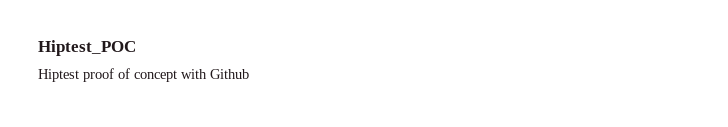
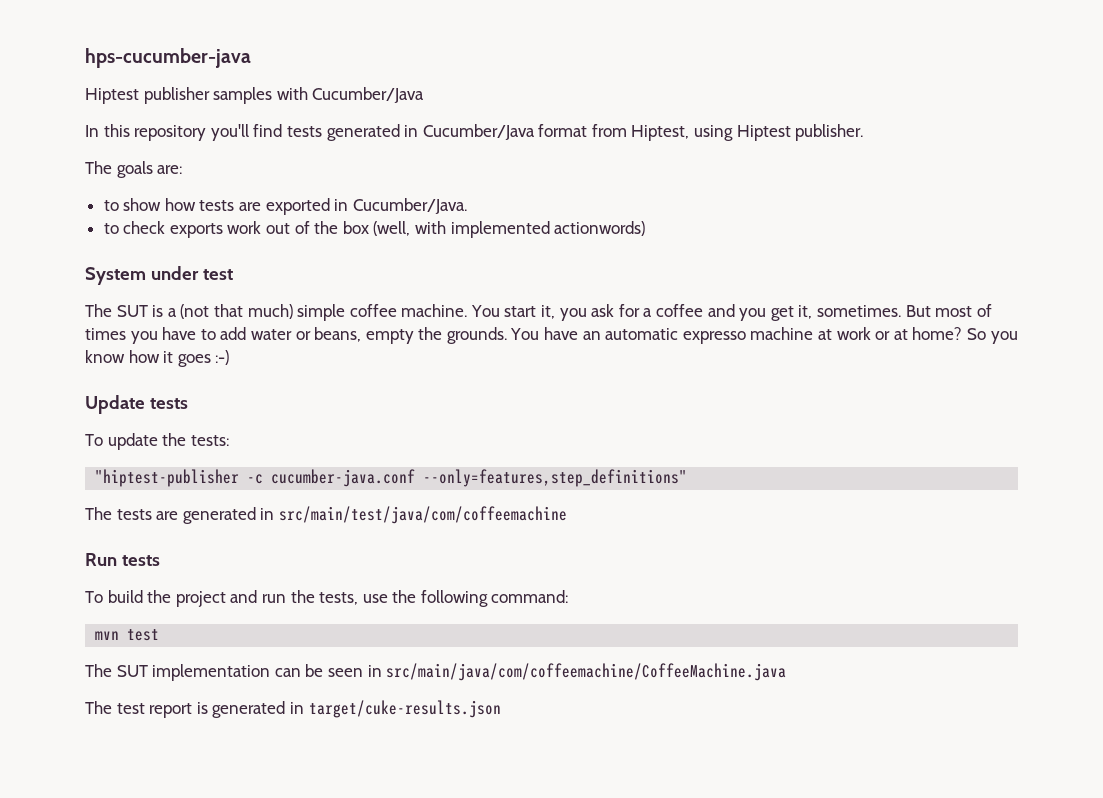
[38,40,136,56] [38,68,249,82] Hiptest_POC // Hiptest proof of concept with Github -> [85,48,251,68] [85,87,425,104] [85,124,864,141] [85,161,183,178] [103,198,467,215] [103,221,646,238] [85,266,233,285] [85,304,992,321] [85,327,1018,344] [85,350,230,367] [85,395,188,414] [85,433,229,450] [95,469,688,487] [85,506,567,524] [85,553,160,566] [85,590,569,607] [95,629,160,641] [85,663,787,681] [85,700,501,718] hps-cucumber-java // Hiptest publisher samples with Cucumber/Java // In this repository you'll find tests generated in Cucumber/Java format from Hiptest, using Hiptest publisher. // The goals are: // to show how tests are exported in Cucumber/Java. // to check exports work out of the box (well, with implemented actionwords) // System under test // The SUT is a (not that much) simple coffee machine. You start it, you ask for a coffee and you get it, sometimes. But most of times you have to add water or beans, empty the grounds. You have an automatic expresso machine at work or at home? So you know how it goes :-) // Update tests // To update the tests: // "hiptest-publisher -c cucumber-java.conf --only=features,step_definitions" // The tests are generated in src/main/test/java/com/coffeemachine // Run tests // To build the project and run the tests, use the following command: // mvn test // The SUT implementation can be seen in src/main/java/com/coffeemachine/CoffeeMachine.java // The test report is generated in target/cuke-results.json

